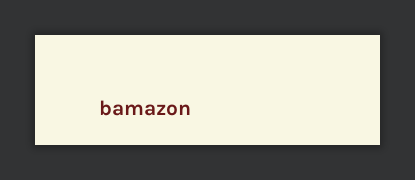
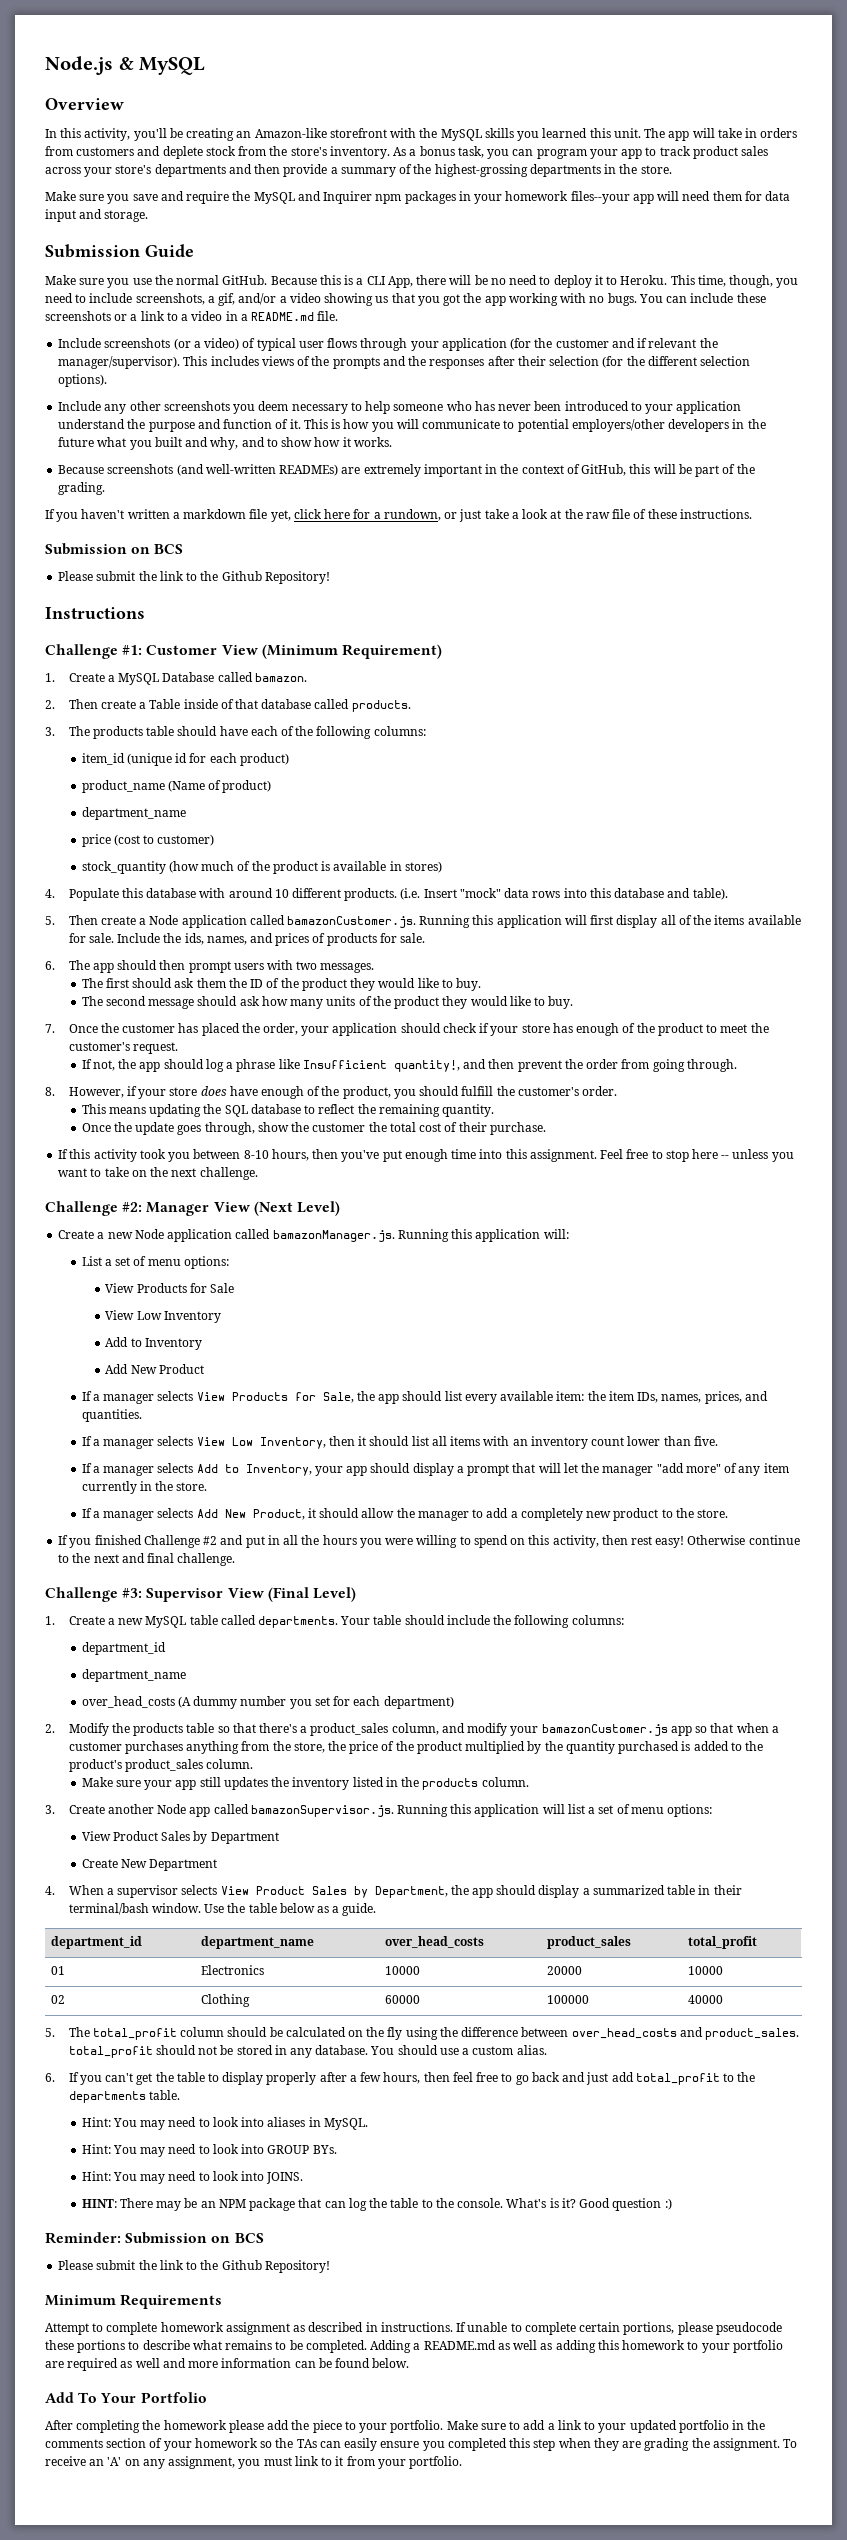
[99,100,191,116] bamazon -> [45,56,206,75] [45,98,124,110] [45,128,798,141] [45,146,769,159] [45,164,672,177] [45,191,791,204] [45,209,149,222] [45,244,194,258] [45,275,799,288] [45,293,766,306] [45,311,339,321] [58,338,718,351] [58,356,751,369] [58,374,108,387] [58,401,742,414] [58,419,766,432] [58,437,392,450] [58,464,755,477] [58,482,106,495] [45,509,752,522] [45,543,184,555] [58,571,330,584] [45,607,145,619] [45,644,442,659] [45,672,307,685] [45,699,411,712] [45,726,426,739] [81,753,289,766] [81,780,272,793] [81,807,186,820] [81,834,215,847] [81,861,442,874] [45,888,728,901] [45,915,801,928] [68,933,426,946] [45,960,375,973] [81,978,482,991] [81,996,574,1009] [45,1023,769,1036] [68,1042,178,1054] [81,1059,737,1072] [45,1086,618,1099] [81,1104,495,1117] [81,1122,546,1135] [58,1149,794,1162] [58,1167,258,1180] [45,1201,340,1216] [58,1229,569,1242] [81,1256,229,1269] [105,1283,235,1293] [105,1310,221,1323] [105,1337,202,1350] [105,1364,204,1374] [81,1391,768,1404] [81,1409,142,1422] [81,1436,718,1449] [81,1463,789,1476] [81,1481,208,1494] [81,1508,729,1521] [58,1535,800,1548] [58,1553,236,1566] [45,1587,356,1602] [45,1615,624,1628] [81,1642,166,1655] [81,1669,186,1682] [81,1696,454,1709] [45,1723,779,1736] [68,1741,764,1754] [68,1759,254,1772] [81,1777,529,1790] [45,1804,713,1817] [81,1831,279,1844] [81,1859,218,1871] [45,1885,742,1898] [68,1903,377,1916] [50,1936,142,1949] [200,1936,314,1949] [384,1936,484,1948] [546,1936,631,1949] [687,1936,757,1949] [50,1966,65,1975] [200,1965,264,1975] [384,1966,420,1975] [546,1966,582,1975] [687,1966,723,1975] [50,1995,65,2004] [200,1994,250,2007] [384,1995,420,2004] [546,1995,589,2004] [687,1995,723,2004] [45,2027,800,2040] [68,2045,547,2058] [45,2072,756,2085] [68,2090,180,2103] [81,2117,368,2130] [81,2144,337,2157] [81,2171,304,2184] [81,2198,672,2211] [45,2232,264,2244] [58,2260,330,2273] [45,2294,223,2309] [45,2322,782,2335] [45,2340,783,2353] [45,2358,410,2371] [45,2392,207,2403] [45,2420,766,2433] [45,2438,798,2451] [45,2456,463,2469] Node.js & MySQL // Overview // In this activity, you'll be creating an Amazon-like storefront with the MySQL skills you learned this unit. The app will take in orders from customers and deplete stock from the store's inventory. As a bonus task, you can program your app to track product sales across your store's departments and then provide a summary of the highest-grossing departments in the store. // Make sure you save and require the MySQL and Inquirer npm packages in your homework files--your app will need them for data input and storage. // Submission Guide // Make sure you use the normal GitHub. Because this is a CLI App, there will be no need to deploy it to Heroku. This time, though, you need to include screenshots, a gif, and/or a video showing us that you got the app working with no bugs. You can include these screenshots or a link to a video in a README.md file. // Include screenshots (or a video) of typical user flows through your application (for the customer and if relevant the manager/supervisor). This includes views of the prompts and the responses after their selection (for the different selection options). // Include any other screenshots you deem necessary to help someone who has never been introduced to your application understand the purpose and function of it. This is how you will communicate to potential employers/other developers in the future what you built and why, and to show how it works. // Because screenshots (and well-written READMEs) are extremely important in the context of GitHub, this will be part of the grading. // If you haven't written a markdown file yet, click here for a rundown, or just take a look at the raw file of these instructions. // Submission on BCS // Please submit the link to the Github Repository! // Instructions // Challenge #1: Customer View (Minimum Requirement) // 1. Create a MySQL Database called bamazon. // 2. Then create a Table inside of that database called products. // 3. The products table should have each of the following columns: // item_id (unique id for each product) // product_name (Name of product) // department_name // price (cost to customer) // stock_quantity (how much of the product is available in stores) // 4. Populate this database with around 10 different products. (i.e. Insert "mock" data rows into this database and table). // 5. Then create a Node application called bamazonCustomer.js. Running this application will first display all of the items available for sale. Include the ids, names, and prices of products for sale. // 6. The app should then prompt users with two messages. // The first should ask them the ID of the product they would like to buy. // The second message should ask how many units of the product they would like to buy. // 7. Once the customer has placed the order, your application should check if your store has enough of the product to meet the customer's request. // If not, the app should log a phrase like Insufficient quantity!, and then prevent the order from going through. // 8. However, if your store does have enough of the product, you should fulfill the customer's order. // This means updating the SQL database to reflect the remaining quantity. // Once the update goes through, show the customer the total cost of their purchase. // If this activity took you between 8-10 hours, then you've put enough time into this assignment. Feel free to stop here -- unless you want to take on the next challenge. // Challenge #2: Manager View (Next Level) // Create a new Node application called bamazonManager.js. Running this application will: // List a set of menu options: // View Products for Sale // View Low Inventory // Add to Inventory // Add New Product // If a manager selects View Products for Sale, the app should list every available item: the item IDs, names, prices, and quantities. // If a manager selects View Low Inventory, then it should list all items with an inventory count lower than five. // If a manager selects Add to Inventory, your app should display a prompt that will let the manager "add more" of any item currently in the store. // If a manager selects Add New Product, it should allow the manager to add a completely new product to the store. // If you finished Challenge #2 and put in all the hours you were willing to spend on this activity, then rest easy! Otherwise continue to the next and final challenge. // Challenge #3: Supervisor View (Final Level) // 1. Create a new MySQL table called departments. Your table should include the following columns: // department_id // department_name // over_head_costs (A dummy number you set for each department) // 2. Modify the products table so that there's a product_sales column, and modify your bamazonCustomer.js app so that when a customer purchases anything from the store, the price of the product multiplied by the quantity purchased is added to the product's product_sales column. // Make sure your app still updates the inventory listed in the products column. // 3. Create another Node app called bamazonSupervisor.js. Running this application will list a set of menu options: // View Product Sales by Department // Create New Department // 4. When a supervisor selects View Product Sales by Department, the app should display a summarized table in their terminal/bash window. Use the table below as a guide. // department_id | department_name | over_head_costs | product_sales | total_profit // 01 | Electronics | 10000 | 20000 | 10000 // 02 | Clothing | 60000 | 100000 | 40000 // 5. The total_profit column should be calculated on the fly using the difference between over_head_costs and product_sales. total_profit should not be stored in any database. You should use a custom alias. // 6. If you can't get the table to display properly after a few hours, then feel free to go back and just add total_profit to the departments table. // Hint: You may need to look into aliases in MySQL. // Hint: You may need to look into GROUP BYs. // Hint: You may need to look into JOINS. // HINT: There may be an NPM package that can log the table to the console. What's is it? Good question :) // Reminder: Submission on BCS // Please submit the link to the Github Repository! // Minimum Requirements // Attempt to complete homework assignment as described in instructions. If unable to complete certain portions, please pseudocode these portions to describe what remains to be completed. Adding a README.md as well as adding this homework to your portfolio are required as well and more information can be found below. // Add To Your Portfolio // After completing the homework please add the piece to your portfolio. Make sure to add a link to your updated portfolio in the comments section of your homework so the TAs can easily ensure you completed this step when they are grading the assignment. To receive an 'A' on any assignment, you must link to it from your portfolio.

